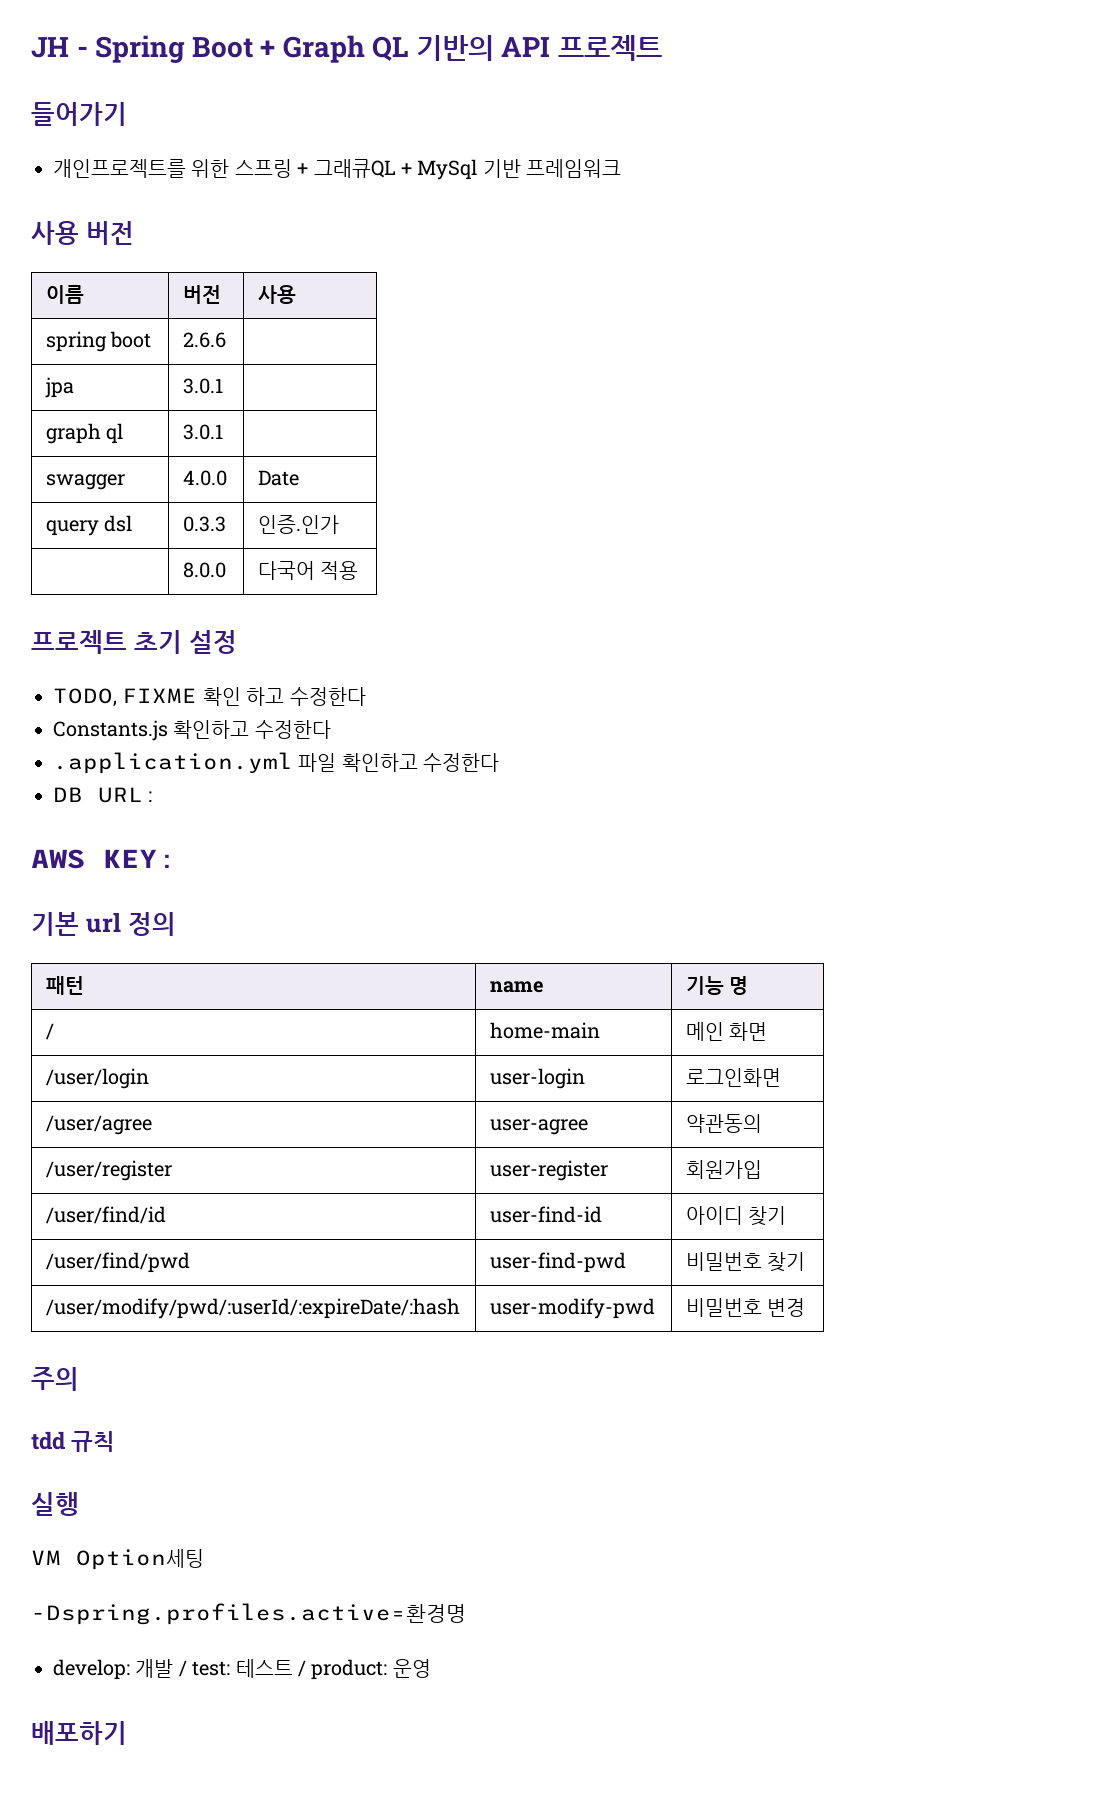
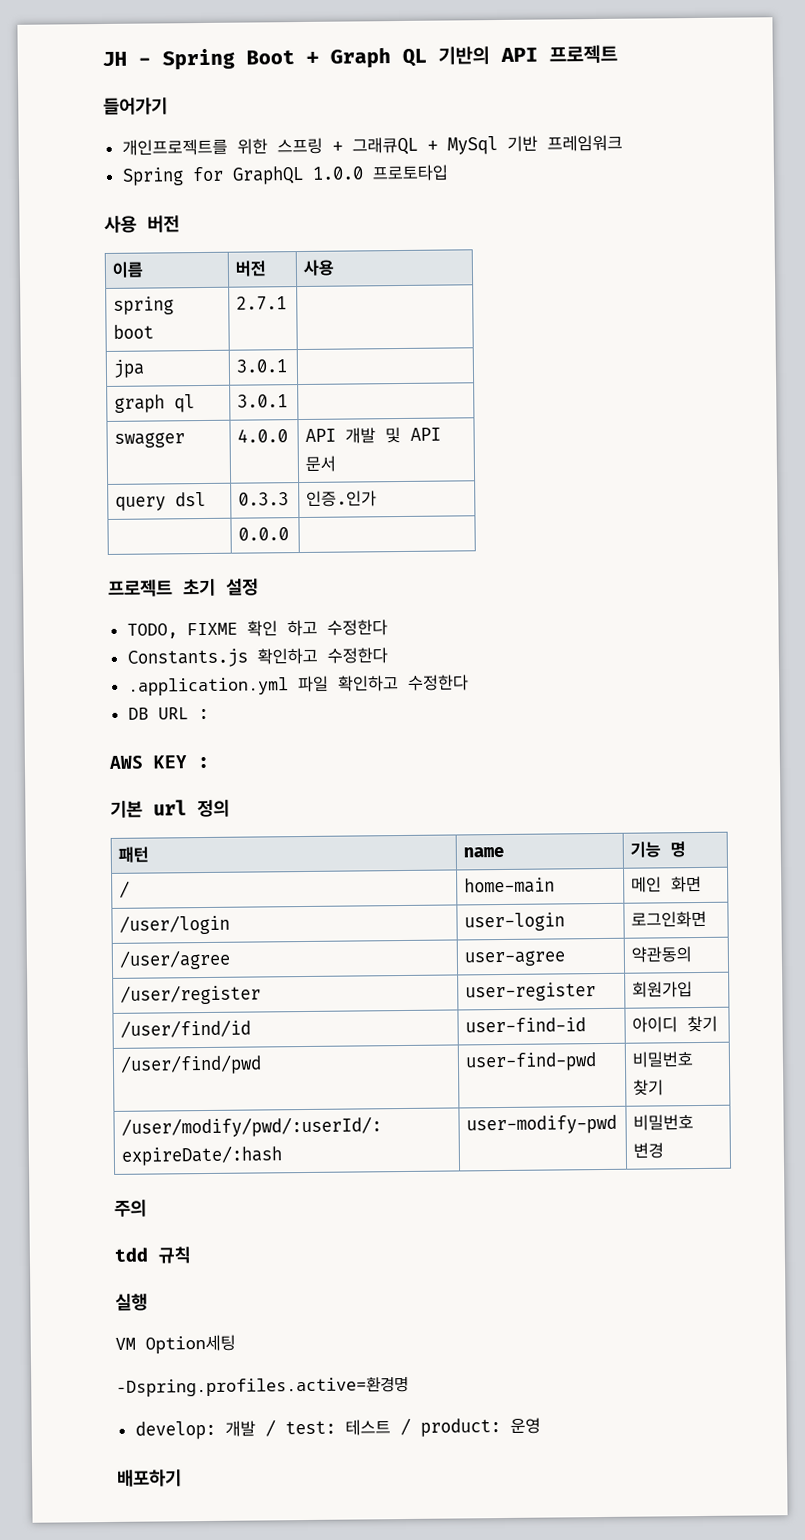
(622, 168) none -> [121,164,449,186] // Spring for GraphQL 1.0.0 프로토타입
[182,332,226,348] 2.6.6 -> [236,296,288,310] 2.7.1
[257,470,299,486] Date -> [305,426,442,444] [305,455,337,472] API 개발 및 API 문서
[182,562,226,578] [257,561,359,580] 8.0.0 | 다국어 적용 -> [238,527,290,541] 0.0.0 |

